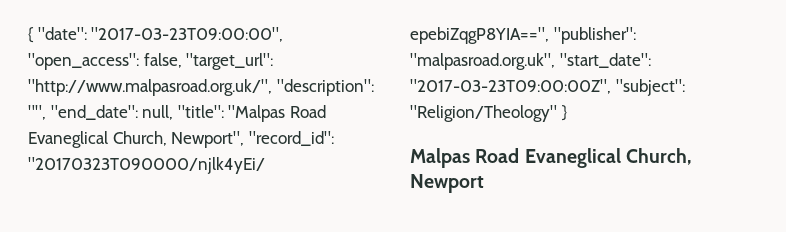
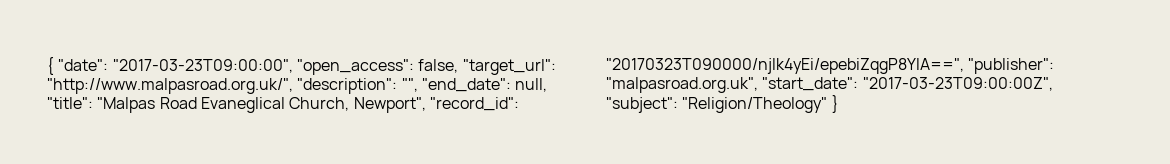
[410,148,692,168] [410,174,484,193] // Malpas Road Evaneglical Church, Newport -> (839, 104) none

